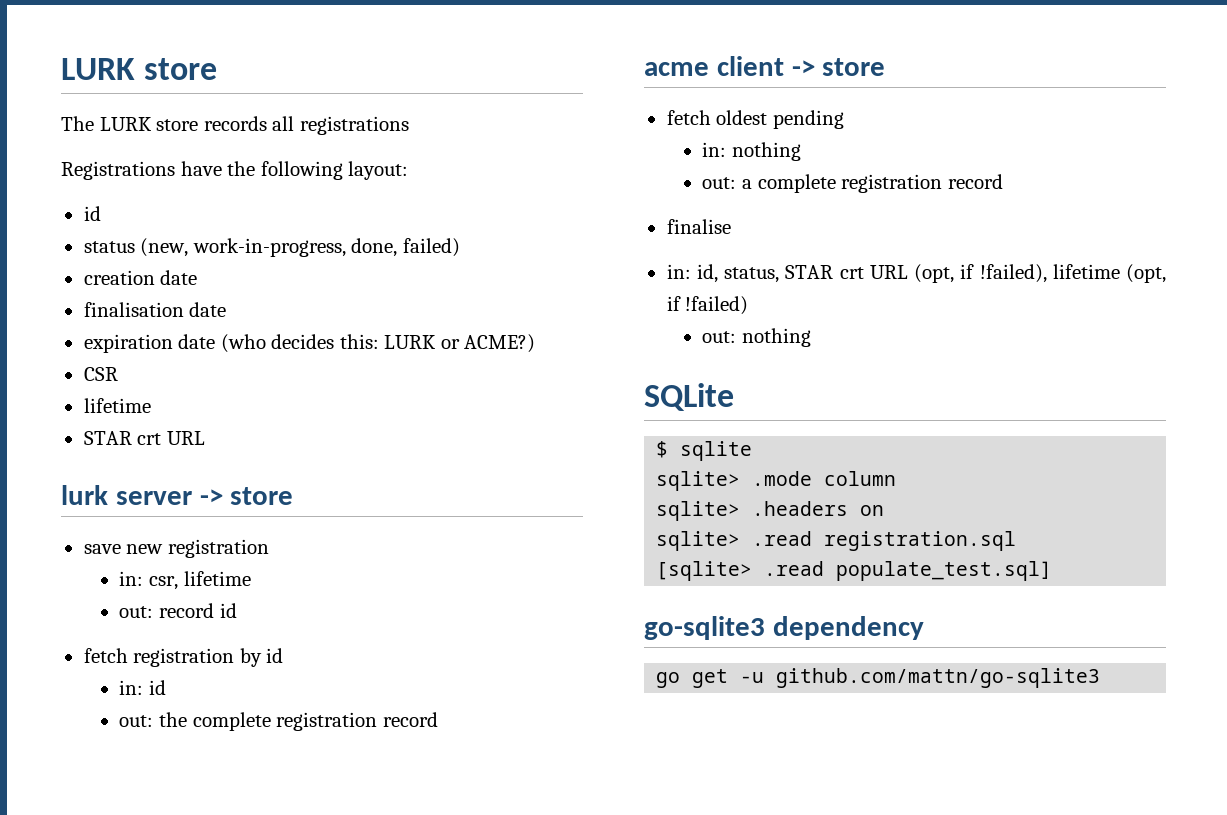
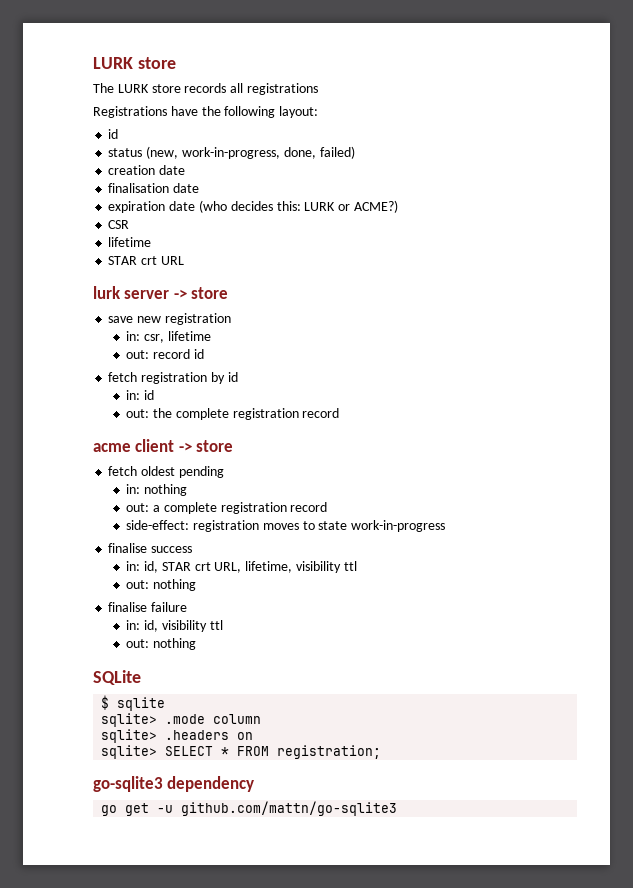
[666,219,731,234] [666,264,1166,283] [666,296,749,315] // finalise // in: id, status, STAR crt URL (opt, if !failed), lifetime (opt, if !failed) -> [126,520,446,532] [108,543,193,553] [126,561,357,573] [126,579,196,591] [108,602,188,612] [126,620,223,632] // side-effect: registration moves to state work-in-progress // finalise success // in: id, STAR crt URL, lifetime, visibility ttl // out: nothing // finalise failure // in: id, visibility ttl
[752,531,1017,551] [656,561,1053,581] .read registration.sql // [sqlite> .read populate_test.sql] -> [165,745,382,759] SELECT * FROM registration;

